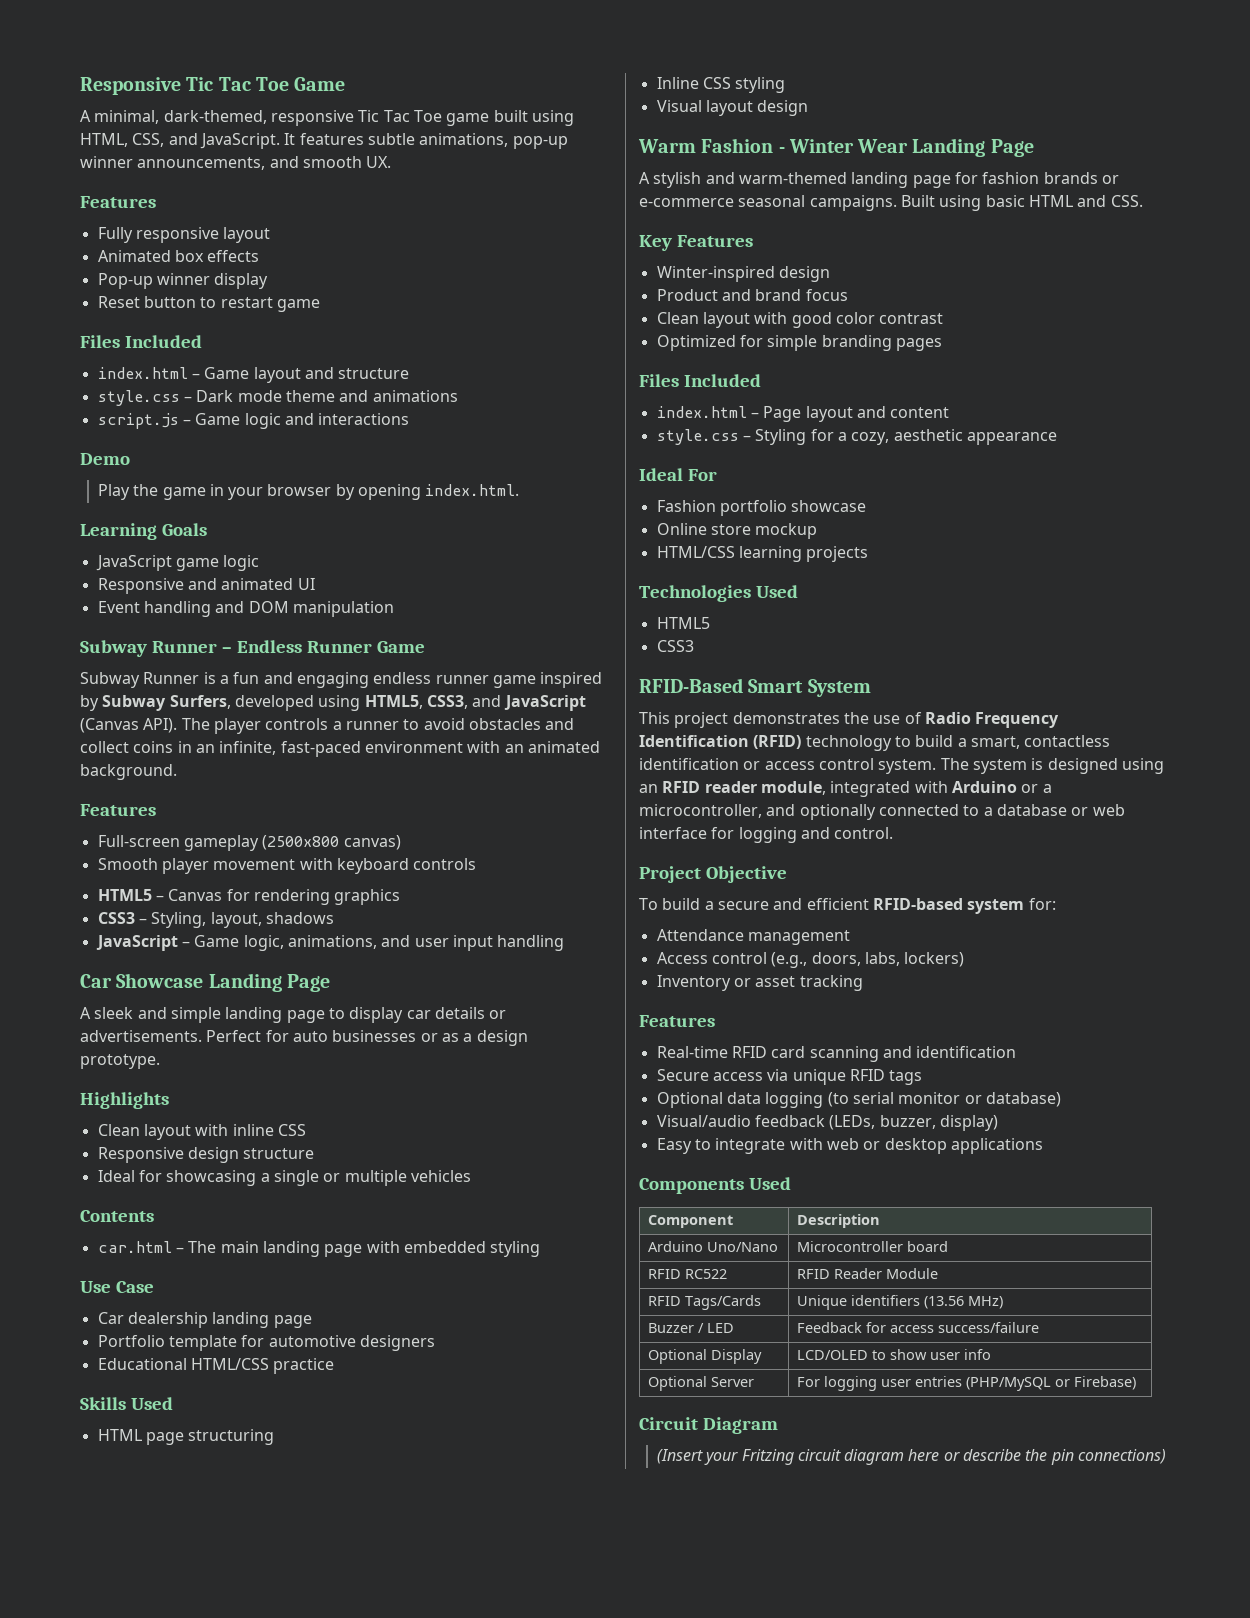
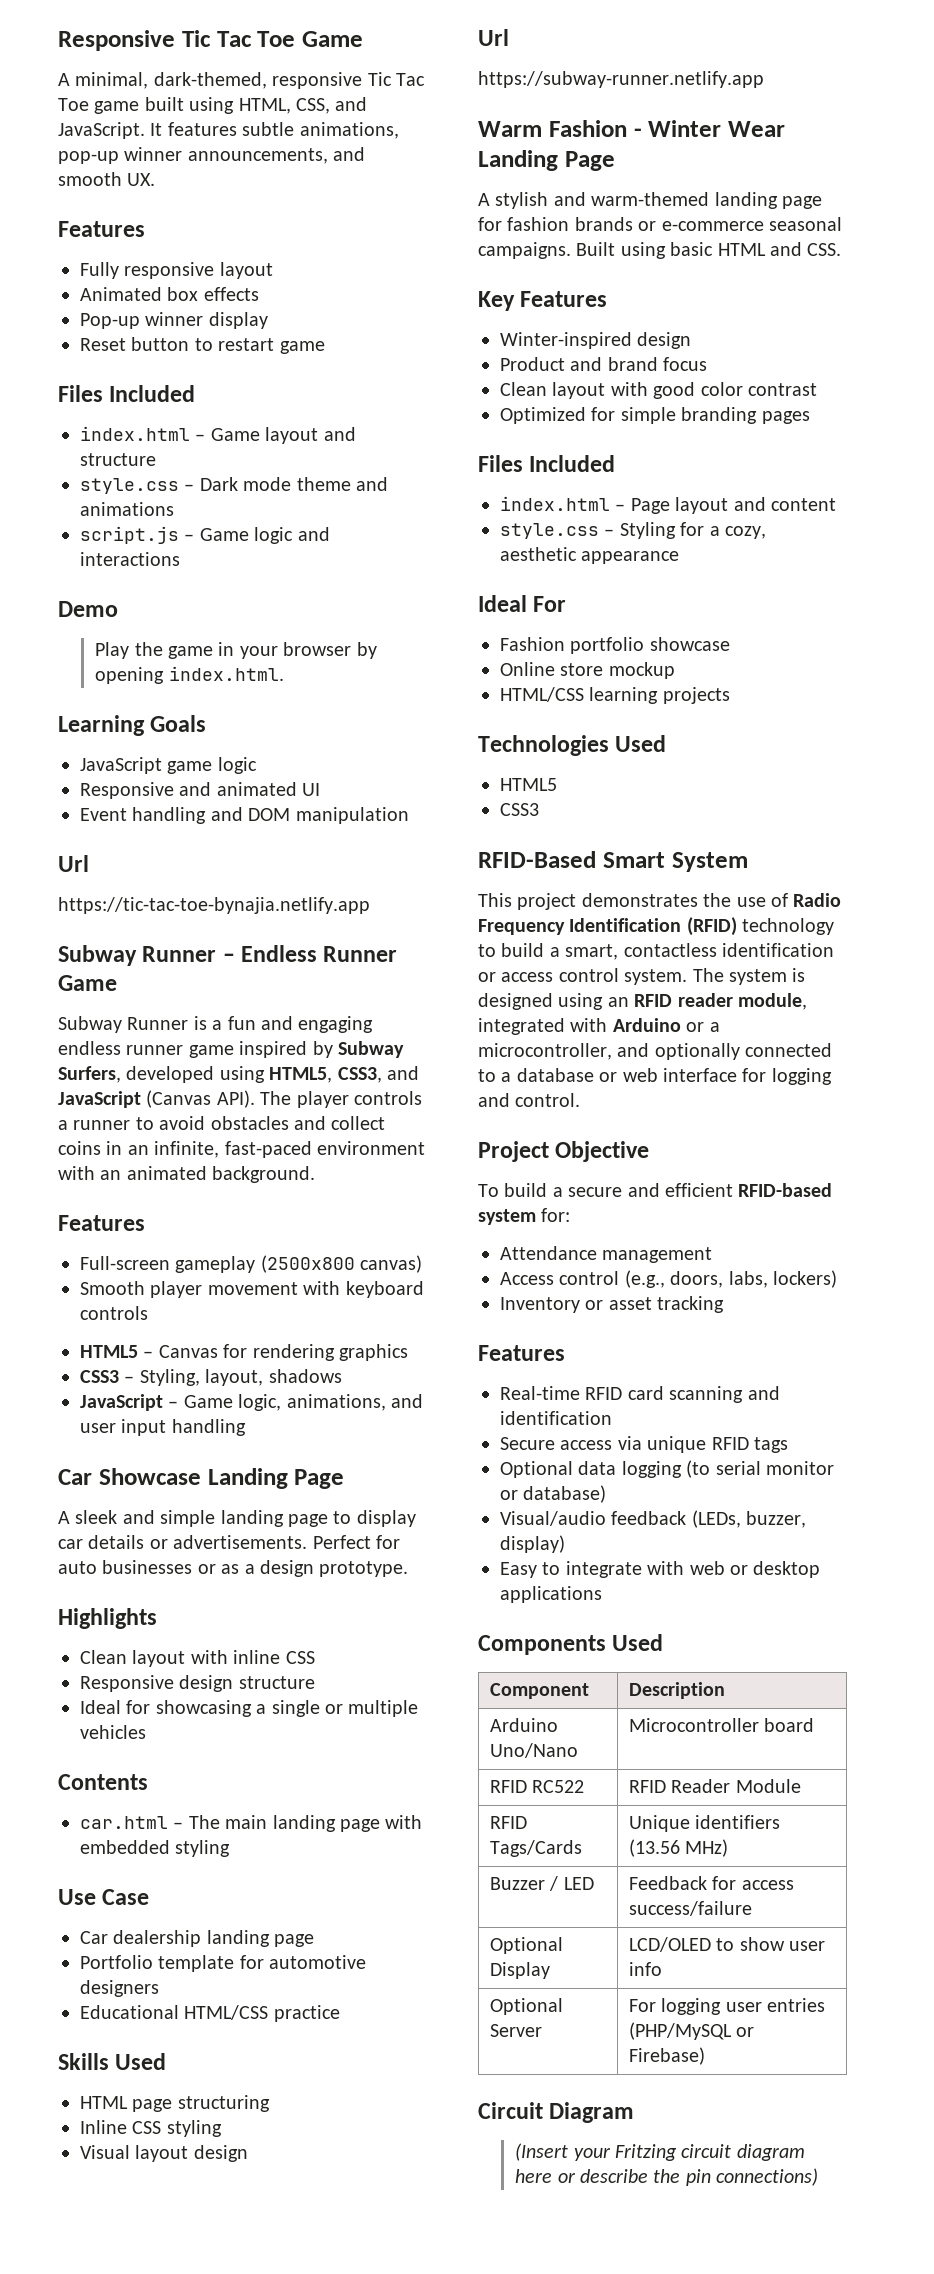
(394, 609) none -> [58,855,89,872] [58,897,370,914] // Url // https://tic-tac-toe-bynajia.netlify.app
(809, 108) none -> [478,29,509,46] [478,71,764,88] // Url // https://subway-runner.netlify.app

